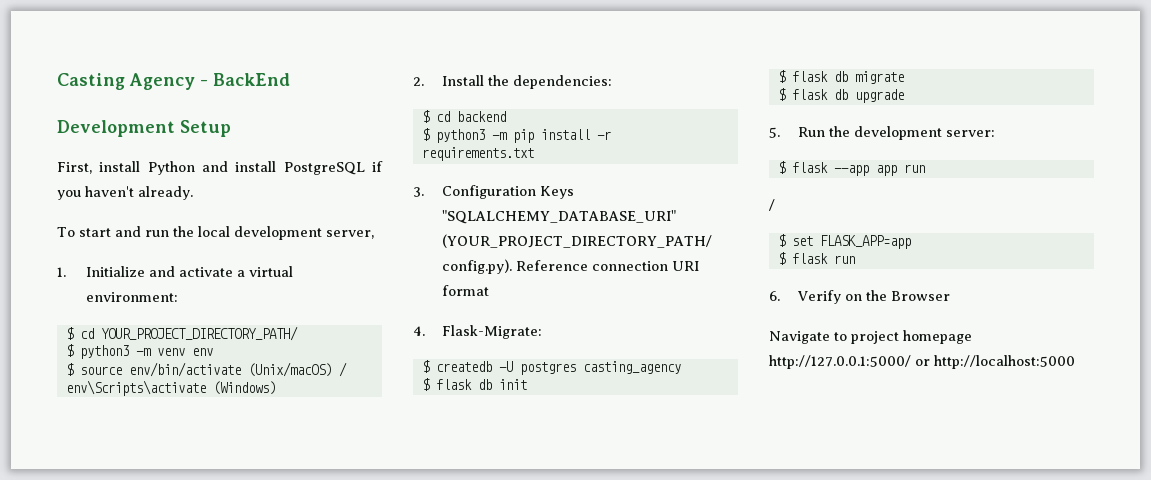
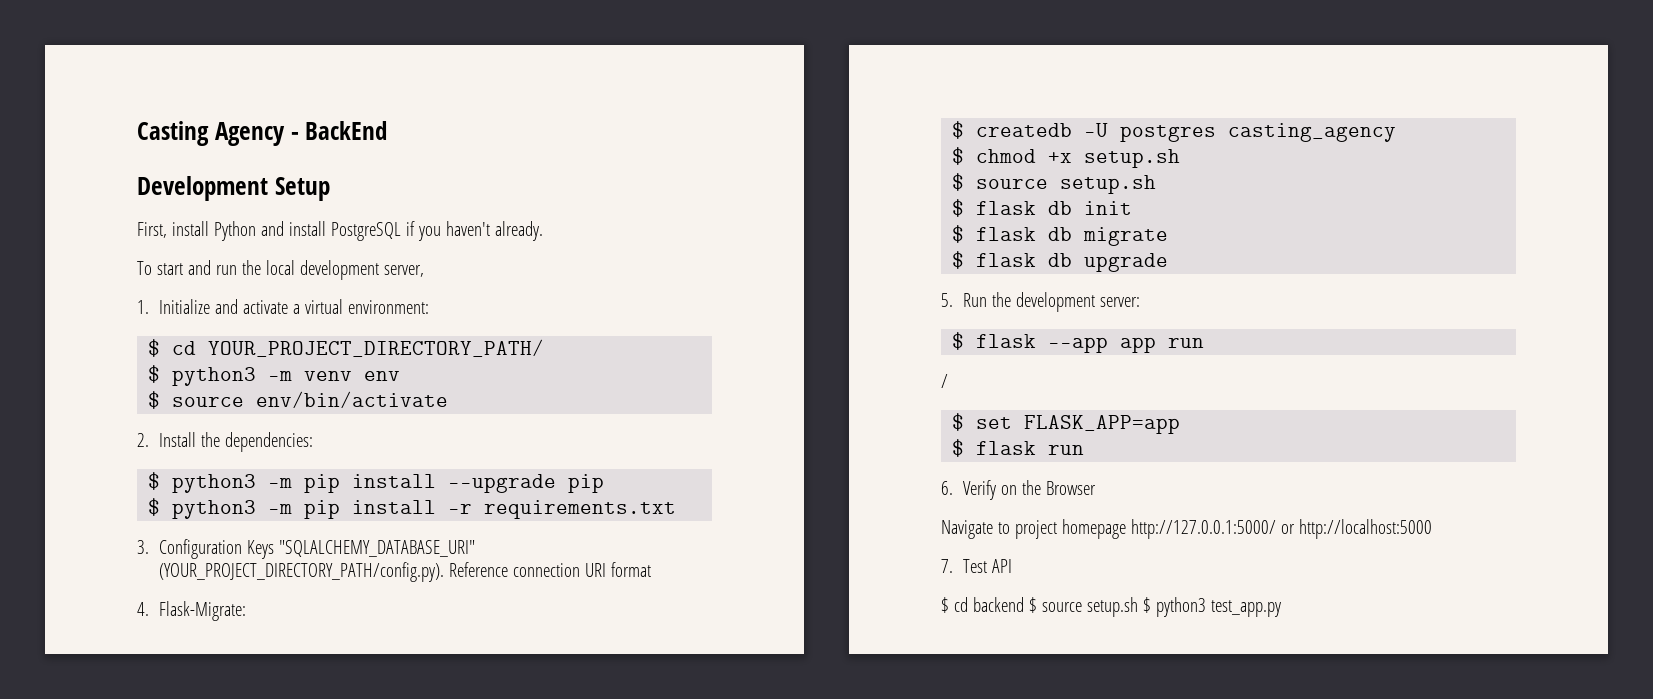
[247,362,347,377] [65,380,276,396] (Unix/macOS) / env\Scripts\activate (Windows) -> (449, 399) none
[435,111,506,122] cd backend -> [172,474,605,493] python3 -m pip install --upgrade pip
(681, 367) none -> [952,147,1181,168] [952,173,1157,194] // $ chmod +x setup.sh // $ source setup.sh
(1075, 362) none -> [941,559,1012,573] [941,597,1281,617] // 7. Test API // $ cd backend $ source setup.sh $ python3 test_app.py

